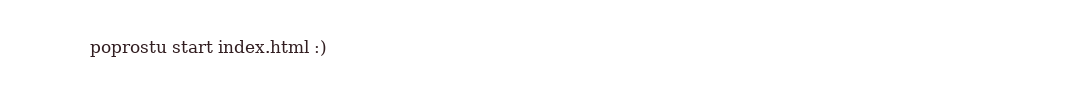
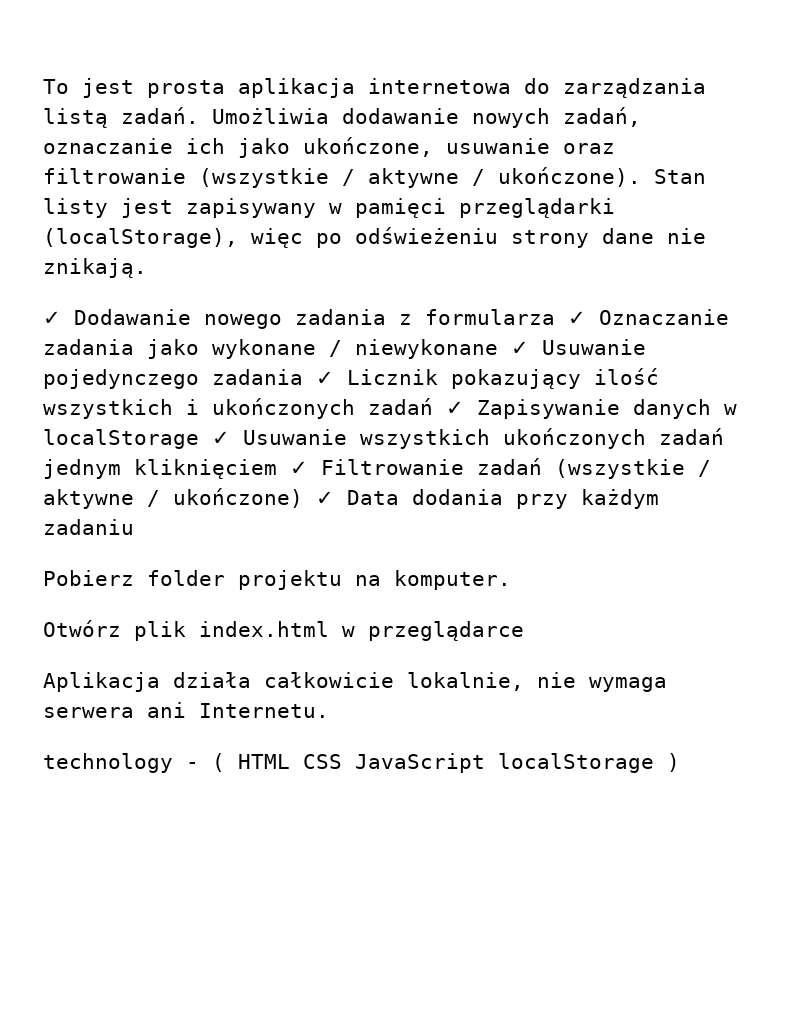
[90,40,327,57] poprostu start index.html :) -> [43,78,706,98] [43,107,641,128] [43,137,615,158] [43,167,706,188] [43,198,615,218] [43,227,706,248] [43,258,147,278] [43,309,729,329] [43,339,646,359] [43,368,659,389] [43,398,737,419] [43,428,724,449] [43,458,711,479] [43,488,659,509] [43,519,134,535] [43,570,511,590] [43,620,524,641] [43,672,667,692] [43,702,329,718] [43,753,680,773] To jest prosta aplikacja internetowa do zarządzania listą zadań. Umożliwia dodawanie nowych zadań, oznaczanie ich jako ukończone, usuwanie oraz filtrowanie (wszystkie / aktywne / ukończone). Stan listy jest zapisywany w pamięci przeglądarki (localStorage), więc po odświeżeniu strony dane nie znikają. // ✓ Dodawanie nowego zadania z formularza ✓ Oznaczanie zadania jako wykonane / niewykonane ✓ Usuwanie pojedynczego zadania ✓ Licznik pokazujący ilość wszystkich i ukończonych zadań ✓ Zapisywanie danych w localStorage ✓ Usuwanie wszystkich ukończonych zadań jednym kliknięciem ✓ Filtrowanie zadań (wszystkie / aktywne / ukończone) ✓ Data dodania przy każdym zadaniu // Pobierz folder projektu na komputer. // Otwórz plik index.html w przeglądarce // Aplikacja działa całkowicie lokalnie, nie wymaga serwera ani Internetu. // technology - ( HTML CSS JavaScript localStorage )

